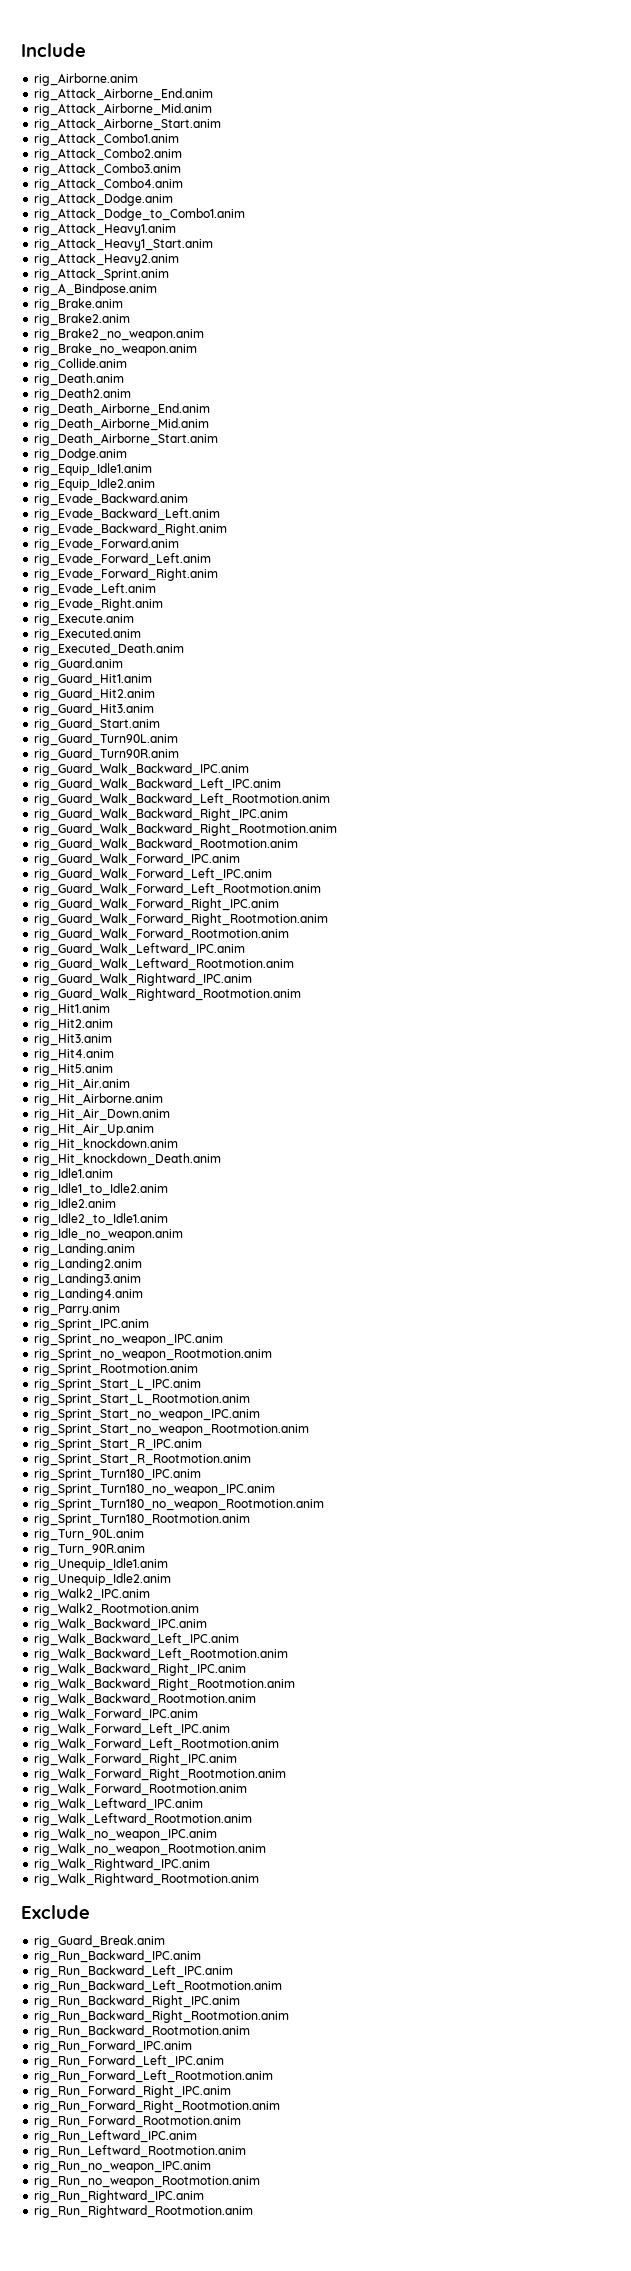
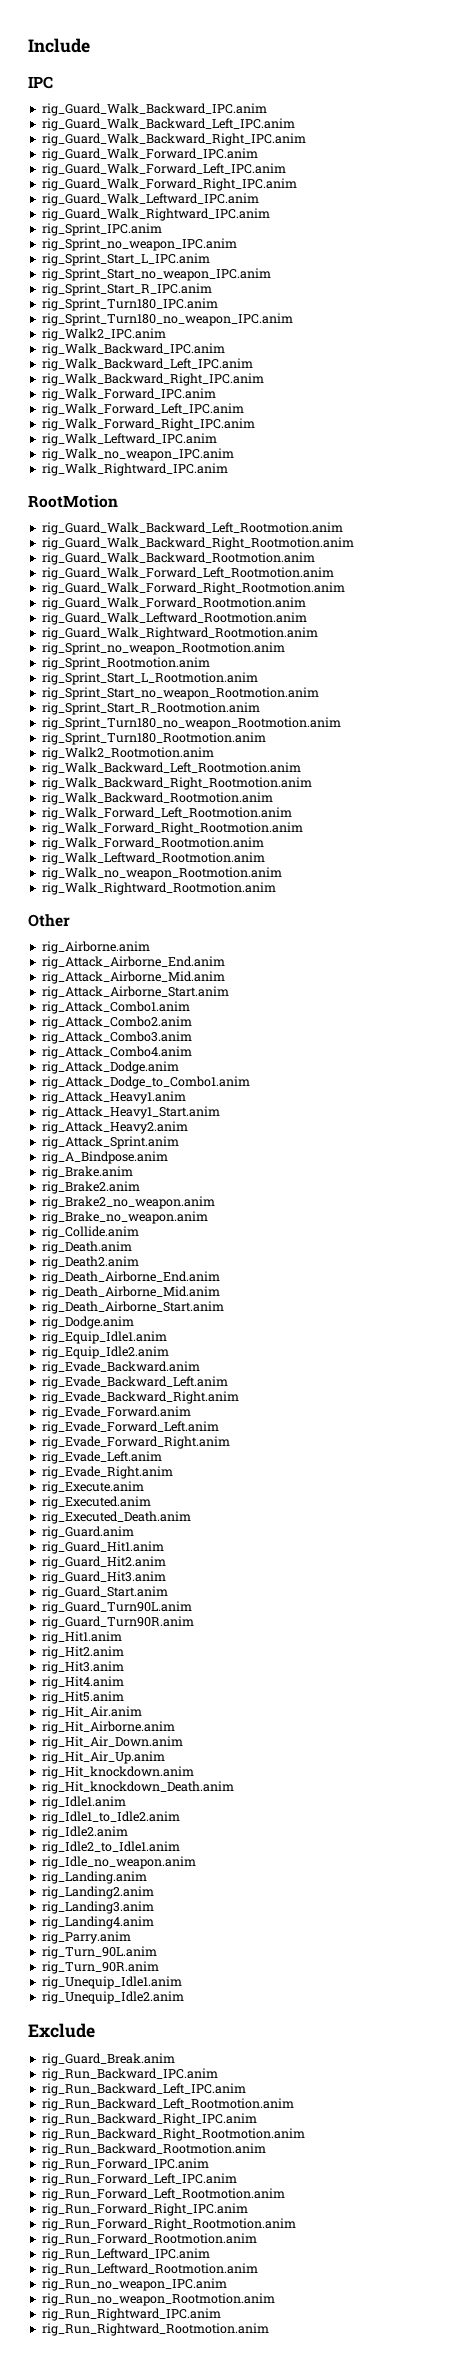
(86, 50) none -> [28,76,53,89] [41,103,267,116] [41,118,295,131] [41,133,306,146] [41,148,258,161] [41,163,286,176] [41,178,297,191] [41,193,259,206] [41,208,270,221] [41,223,162,236] [41,238,237,251] [41,253,210,266] [41,268,271,281] [41,283,212,296] [41,298,218,311] [41,313,293,326] [41,328,166,341] [41,343,225,356] [41,358,253,371] [41,373,264,386] [41,388,216,401] [41,403,244,416] [41,418,255,431] [41,433,217,446] [41,448,234,461] [41,463,228,476] [28,495,118,508] [41,522,343,535] [41,537,354,550] [41,552,315,565] [41,567,334,580] [41,582,345,595] [41,597,306,610] [41,612,307,625] [41,627,318,640] [41,642,285,655] [41,657,210,670] [41,672,258,685] [41,687,319,700] [41,702,260,715] [41,717,341,730] [41,732,266,745] [41,747,214,760] [41,762,301,775] [41,777,312,790] [41,792,273,805] [41,807,292,820] [41,822,303,835] [41,837,264,850] [41,852,265,865] [41,867,282,880] [41,882,276,895] [28,914,70,927] // IPC // rig_Guard_Walk_Backward_IPC.anim // rig_Guard_Walk_Backward_Left_IPC.anim // rig_Guard_Walk_Backward_Right_IPC.anim // rig_Guard_Walk_Forward_IPC.anim // rig_Guard_Walk_Forward_Left_IPC.anim // rig_Guard_Walk_Forward_Right_IPC.anim // rig_Guard_Walk_Leftward_IPC.anim // rig_Guard_Walk_Rightward_IPC.anim // rig_Sprint_IPC.anim // rig_Sprint_no_weapon_IPC.anim // rig_Sprint_Start_L_IPC.anim // rig_Sprint_Start_no_weapon_IPC.anim // rig_Sprint_Start_R_IPC.anim // rig_Sprint_Turn180_IPC.anim // rig_Sprint_Turn180_no_weapon_IPC.anim // rig_Walk2_IPC.anim // rig_Walk_Backward_IPC.anim // rig_Walk_Backward_Left_IPC.anim // rig_Walk_Backward_Right_IPC.anim // rig_Walk_Forward_IPC.anim // rig_Walk_Forward_Left_IPC.anim // rig_Walk_Forward_Right_IPC.anim // rig_Walk_Leftward_IPC.anim // rig_Walk_no_weapon_IPC.anim // rig_Walk_Rightward_IPC.anim // RootMotion // rig_Guard_Walk_Backward_Left_Rootmotion.anim // rig_Guard_Walk_Backward_Right_Rootmotion.anim // rig_Guard_Walk_Backward_Rootmotion.anim // rig_Guard_Walk_Forward_Left_Rootmotion.anim // rig_Guard_Walk_Forward_Right_Rootmotion.anim // rig_Guard_Walk_Forward_Rootmotion.anim // rig_Guard_Walk_Leftward_Rootmotion.anim // rig_Guard_Walk_Rightward_Rootmotion.anim // rig_Sprint_no_weapon_Rootmotion.anim // rig_Sprint_Rootmotion.anim // rig_Sprint_Start_L_Rootmotion.anim // rig_Sprint_Start_no_weapon_Rootmotion.anim // rig_Sprint_Start_R_Rootmotion.anim // rig_Sprint_Turn180_no_weapon_Rootmotion.anim // rig_Sprint_Turn180_Rootmotion.anim // rig_Walk2_Rootmotion.anim // rig_Walk_Backward_Left_Rootmotion.anim // rig_Walk_Backward_Right_Rootmotion.anim // rig_Walk_Backward_Rootmotion.anim // rig_Walk_Forward_Left_Rootmotion.anim // rig_Walk_Forward_Right_Rootmotion.anim // rig_Walk_Forward_Rootmotion.anim // rig_Walk_Leftward_Rootmotion.anim // rig_Walk_no_weapon_Rootmotion.anim // rig_Walk_Rightward_Rootmotion.anim // Other
[34,763,250,776] [34,778,282,791] [34,793,331,806] [34,808,289,821] [34,823,338,836] [34,838,299,851] [34,853,241,866] [34,868,273,881] [34,883,322,896] [34,898,280,911] [34,913,329,926] [34,928,290,941] [34,943,246,956] [34,958,295,971] [34,973,253,986] [34,988,302,1001] // rig_Guard_Walk_Backward_IPC.anim // rig_Guard_Walk_Backward_Left_IPC.anim // rig_Guard_Walk_Backward_Left_Rootmotion.anim // rig_Guard_Walk_Backward_Right_IPC.anim // rig_Guard_Walk_Backward_Right_Rootmotion.anim // rig_Guard_Walk_Backward_Rootmotion.anim // rig_Guard_Walk_Forward_IPC.anim // rig_Guard_Walk_Forward_Left_IPC.anim // rig_Guard_Walk_Forward_Left_Rootmotion.anim // rig_Guard_Walk_Forward_Right_IPC.anim // rig_Guard_Walk_Forward_Right_Rootmotion.anim // rig_Guard_Walk_Forward_Rootmotion.anim // rig_Guard_Walk_Leftward_IPC.anim // rig_Guard_Walk_Leftward_Rootmotion.anim // rig_Guard_Walk_Rightward_IPC.anim // rig_Guard_Walk_Rightward_Rootmotion.anim -> (194, 1622) none
[34,1319,150,1331] [34,1334,224,1346] [34,1349,273,1361] [34,1364,199,1376] [34,1379,202,1391] [34,1394,251,1406] [34,1409,261,1421] [34,1424,310,1436] [34,1439,203,1451] [34,1454,252,1466] [34,1469,202,1481] [34,1484,276,1496] [34,1499,325,1511] [34,1514,251,1526] [34,1529,145,1541] [34,1544,146,1556] [34,1558,169,1571] [34,1573,172,1586] [34,1588,151,1601] [34,1603,200,1616] [34,1618,208,1631] [34,1633,240,1646] [34,1648,289,1661] [34,1663,247,1676] [34,1678,296,1691] [34,1693,257,1706] [34,1708,199,1721] [34,1723,231,1736] [34,1738,280,1751] [34,1753,238,1766] [34,1768,287,1781] [34,1783,248,1796] [34,1798,204,1811] [34,1813,253,1826] [34,1828,218,1841] [34,1843,267,1856] [34,1858,211,1871] [34,1873,260,1886] rig_Sprint_IPC.anim // rig_Sprint_no_weapon_IPC.anim // rig_Sprint_no_weapon_Rootmotion.anim // rig_Sprint_Rootmotion.anim // rig_Sprint_Start_L_IPC.anim // rig_Sprint_Start_L_Rootmotion.anim // rig_Sprint_Start_no_weapon_IPC.anim // rig_Sprint_Start_no_weapon_Rootmotion.anim // rig_Sprint_Start_R_IPC.anim // rig_Sprint_Start_R_Rootmotion.anim // rig_Sprint_Turn180_IPC.anim // rig_Sprint_Turn180_no_weapon_IPC.anim // rig_Sprint_Turn180_no_weapon_Rootmotion.anim // rig_Sprint_Turn180_Rootmotion.anim // rig_Turn_90L.anim // rig_Turn_90R.anim // rig_Unequip_Idle1.anim // rig_Unequip_Idle2.anim // rig_Walk2_IPC.anim // rig_Walk2_Rootmotion.anim // rig_Walk_Backward_IPC.anim // rig_Walk_Backward_Left_IPC.anim // rig_Walk_Backward_Left_Rootmotion.anim // rig_Walk_Backward_Right_IPC.anim // rig_Walk_Backward_Right_Rootmotion.anim // rig_Walk_Backward_Rootmotion.anim // rig_Walk_Forward_IPC.anim // rig_Walk_Forward_Left_IPC.anim // rig_Walk_Forward_Left_Rootmotion.anim // rig_Walk_Forward_Right_IPC.anim // rig_Walk_Forward_Right_Rootmotion.anim // rig_Walk_Forward_Rootmotion.anim // rig_Walk_Leftward_IPC.anim // rig_Walk_Leftward_Rootmotion.anim // rig_Walk_no_weapon_IPC.anim // rig_Walk_no_weapon_Rootmotion.anim // rig_Walk_Rightward_IPC.anim // rig_Walk_Rightward_Rootmotion.anim -> [41,1946,157,1959] [41,1961,159,1974] [41,1976,182,1989] [41,1991,184,2004] rig_Turn_90L.anim // rig_Turn_90R.anim // rig_Unequip_Idle1.anim // rig_Unequip_Idle2.anim

